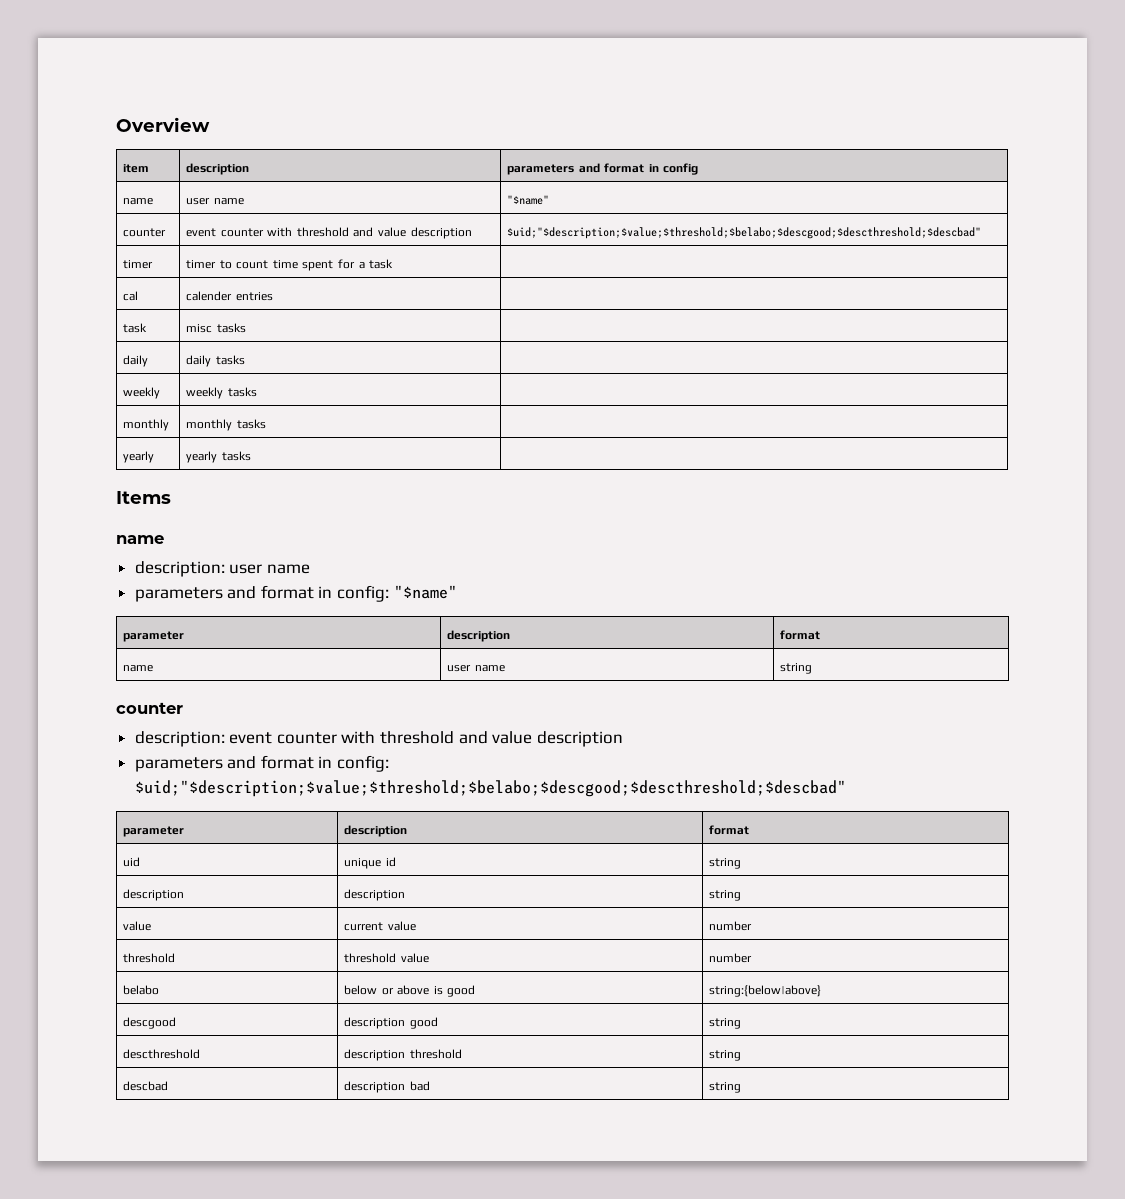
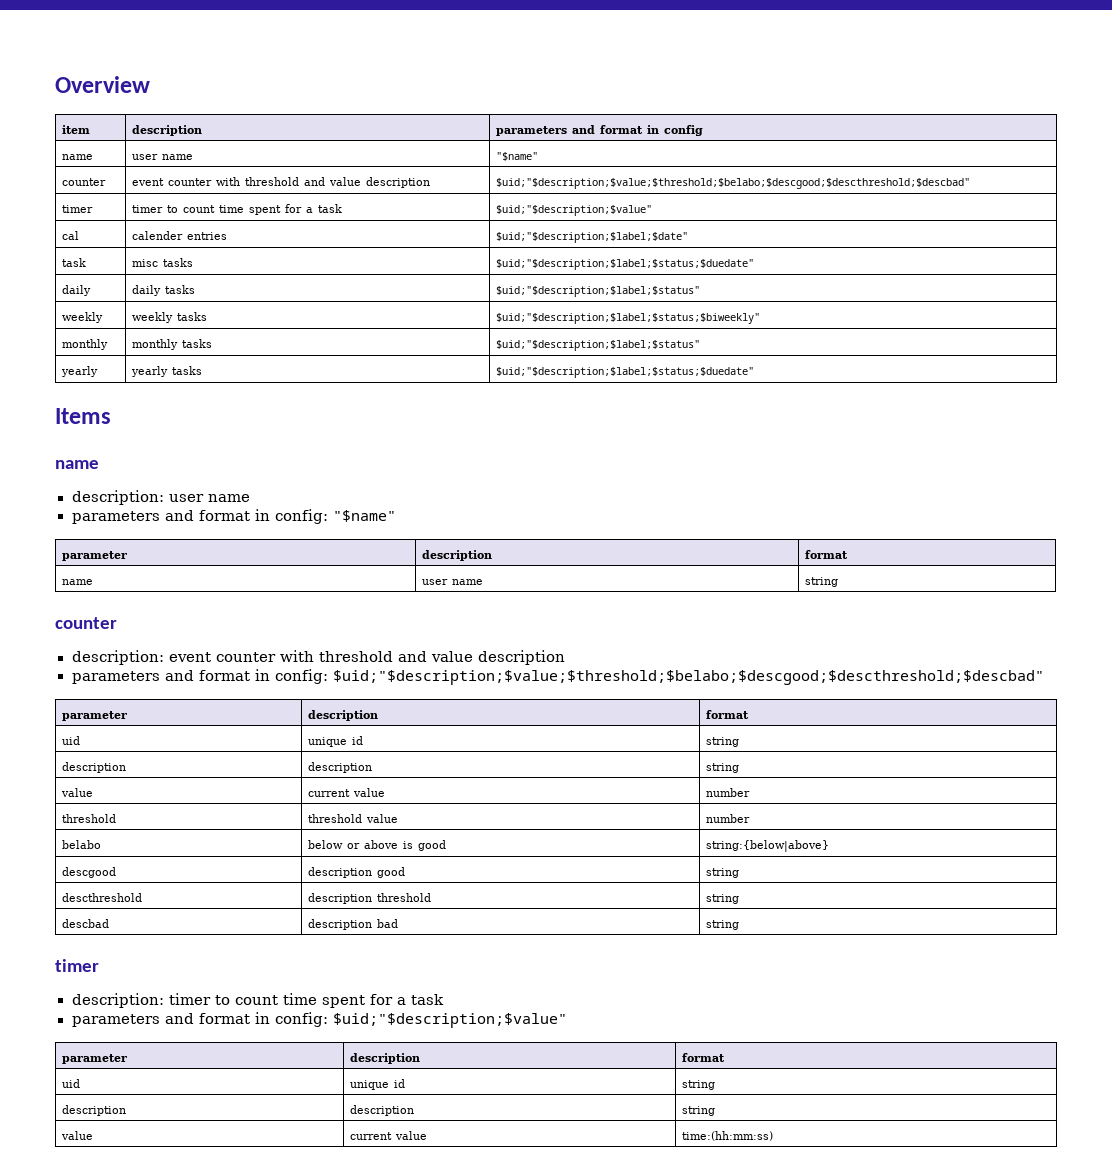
(394, 264) none -> [496,205,653,216] $uid;"$description;$value"
(273, 296) none -> [496,232,689,243] $uid;"$description;$label;$date"
(246, 328) none -> [496,259,755,270] $uid;"$description;$label;$status;$duedate"
(245, 360) none -> [496,286,701,297] $uid;"$description;$label;$status"
(257, 392) none -> [496,313,761,324] $uid;"$description;$label;$status;$biweekly"
(266, 424) none -> [496,340,701,351] $uid;"$description;$label;$status"
(251, 456) none -> [496,367,755,378] $uid;"$description;$label;$status;$duedate"
(742, 1087) none -> [55,959,99,972] [71,993,444,1008] [71,1012,567,1028] [62,1054,128,1064] [350,1053,421,1064] [682,1053,726,1062] [62,1079,81,1088] [350,1079,406,1090] [682,1080,716,1090] [62,1105,127,1116] [350,1105,415,1116] [682,1106,716,1116] [61,1131,94,1140] [350,1131,428,1140] [682,1131,774,1141] // timer // description: timer to count time spent for a task // parameters and format in config: $uid;"$description;$value" // parameter | description | format // uid | unique id | string // description | description | string // value | current value | time:(hh:mm:ss)

